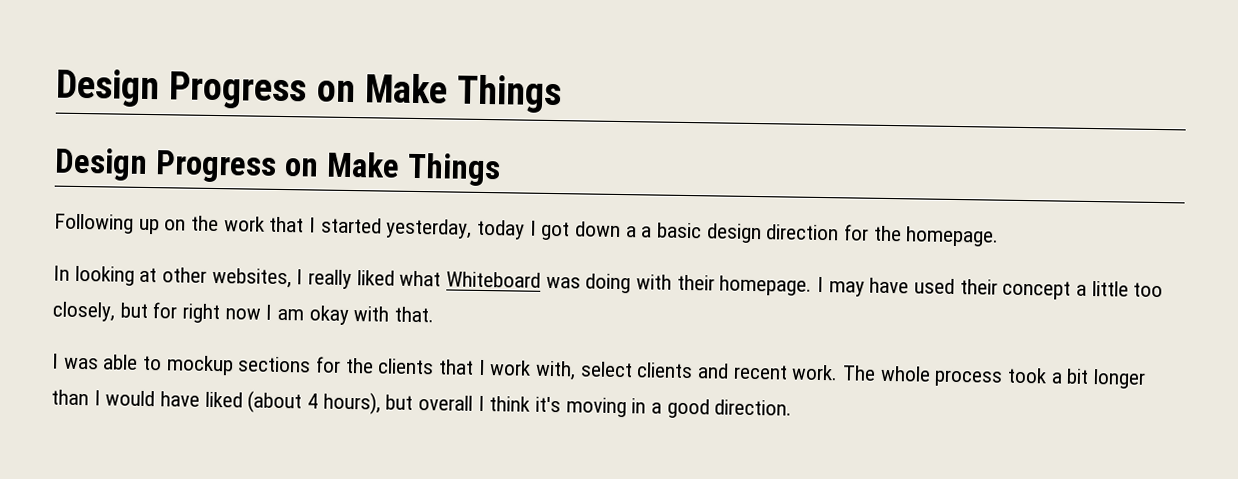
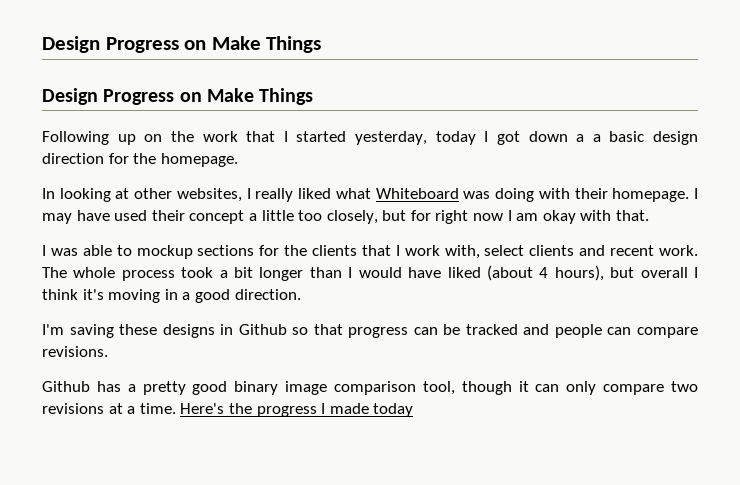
(793, 407) none -> [42,324,698,338] [42,346,108,357] [42,381,698,395] [42,403,414,417] // I'm saving these designs in Github so that progress can be tracked and people can compare revisions. // Github has a pretty good binary image comparison tool, though it can only compare two revisions at a time. Here's the progress I made today

